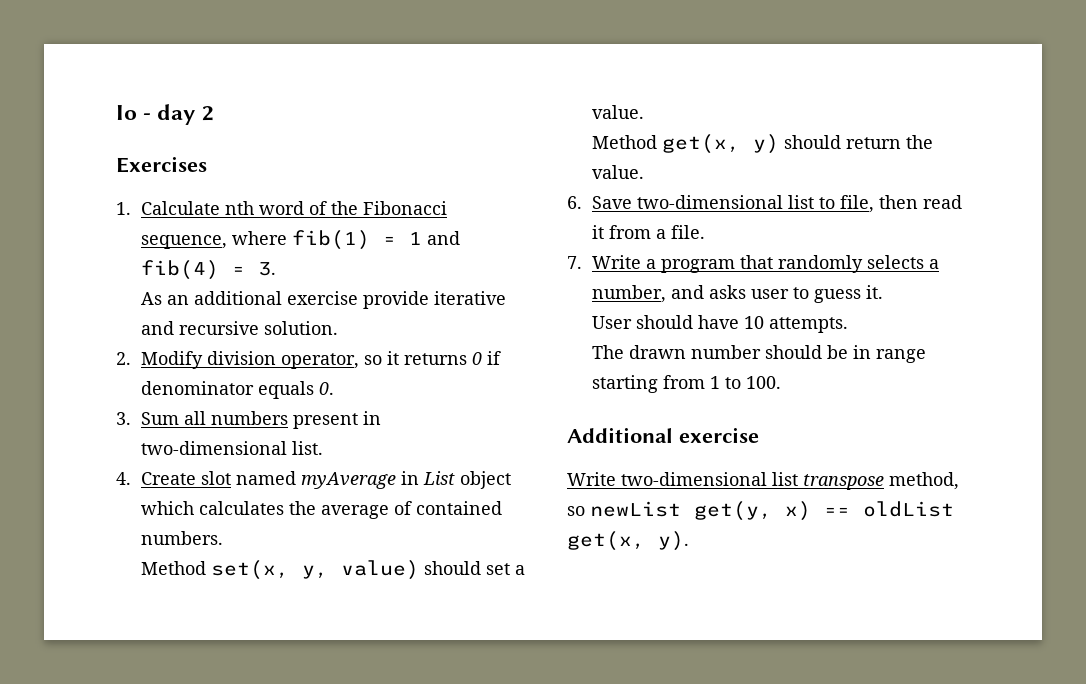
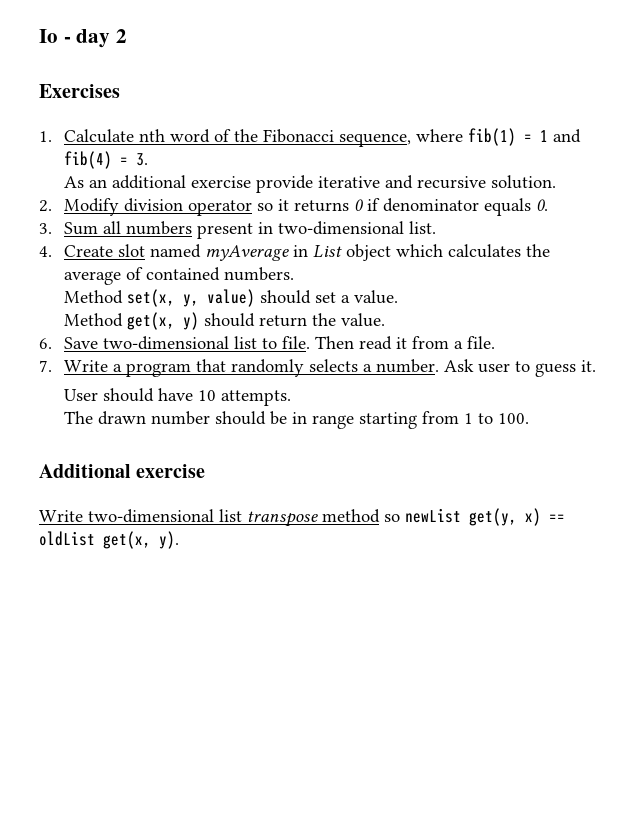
[280,353,359,369] operator, -> [188,200,253,216] operator
[839,195,918,213] file, then -> [282,336,355,349] file. Then
[591,285,746,303] number, and asks -> [376,359,475,373] number. Ask
[889,472,959,490] method, -> [322,509,380,523] method

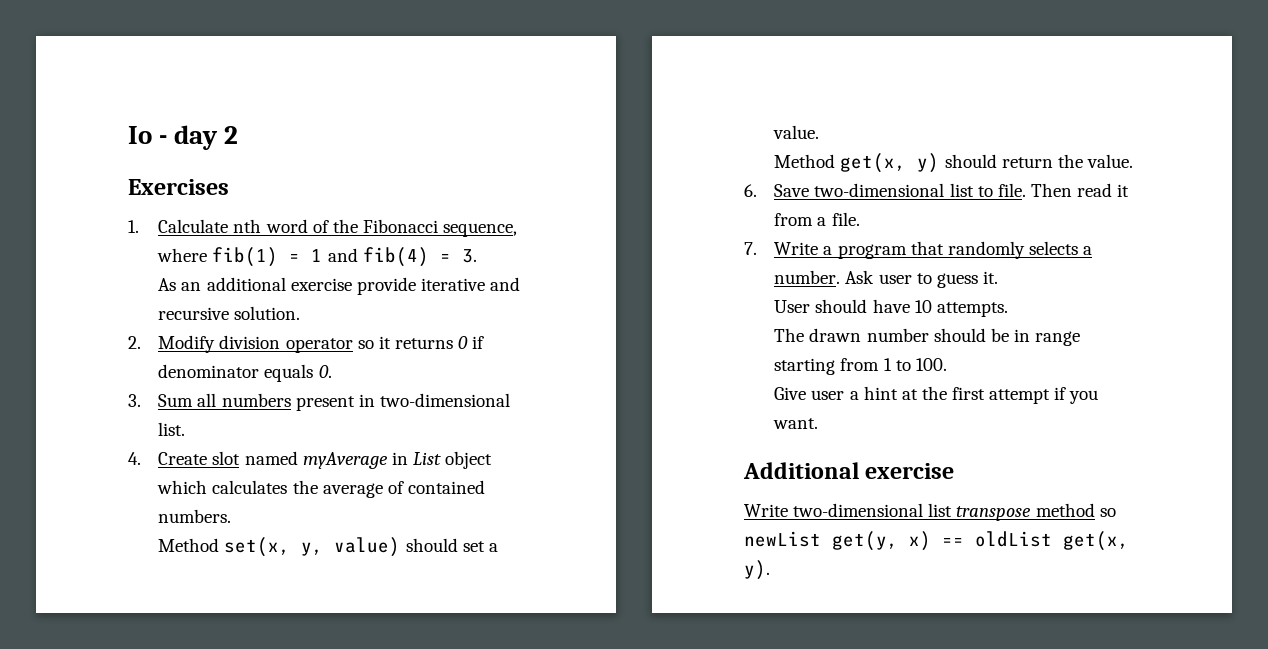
(530, 418) none -> [774,386,1099,404] [773,418,819,429] // Give user a hint at the first attempt if you want.

